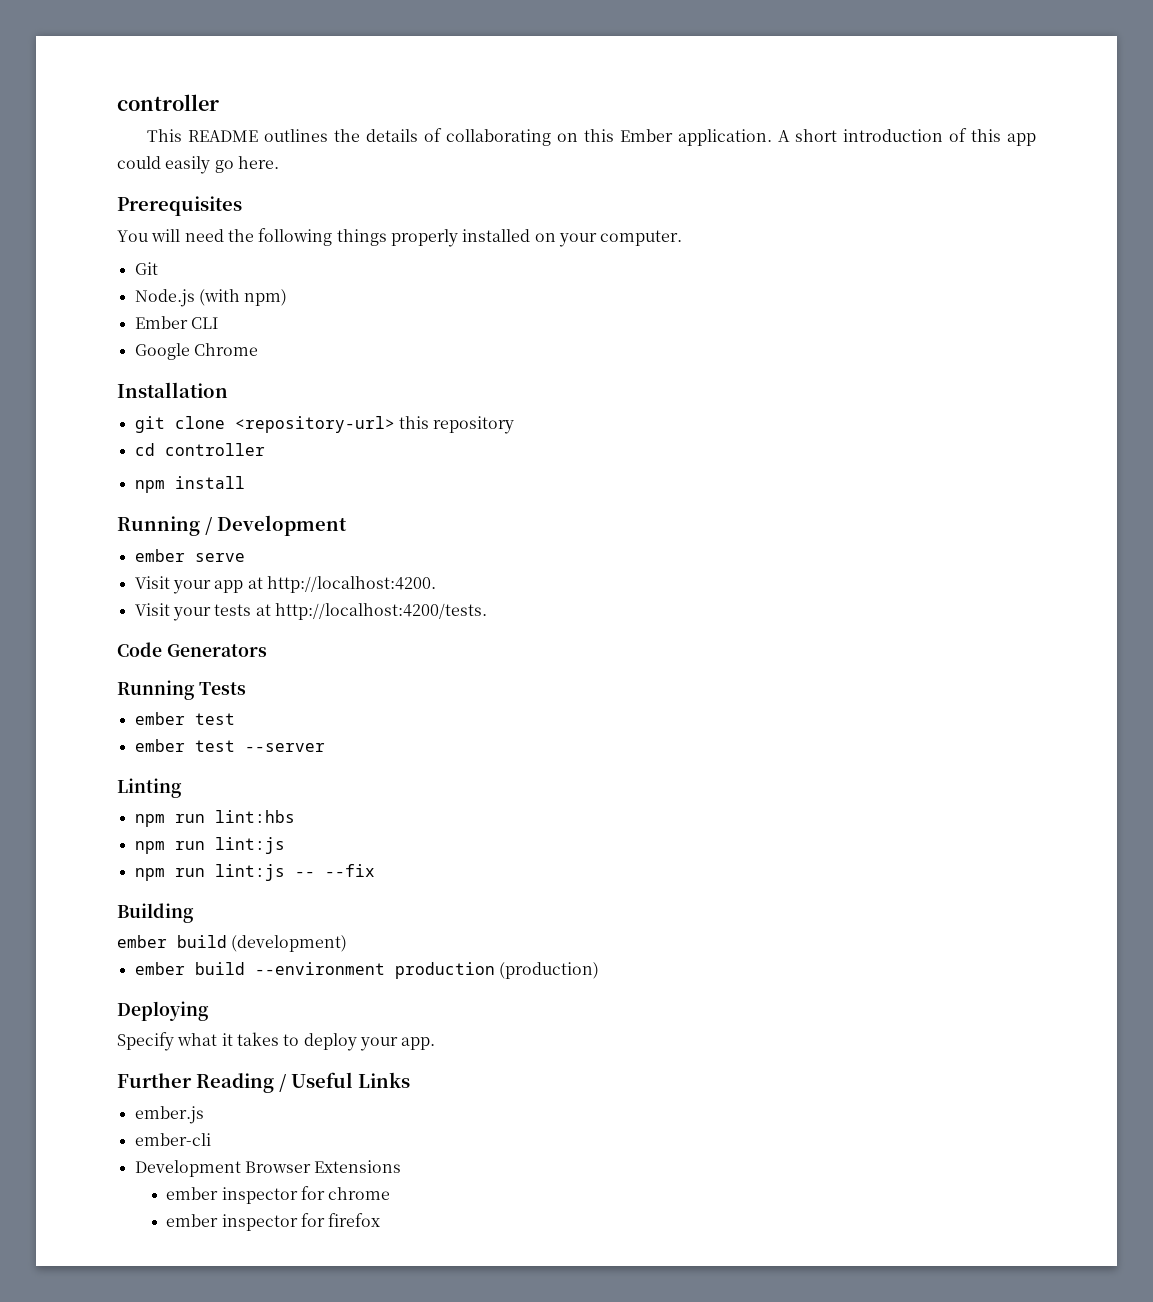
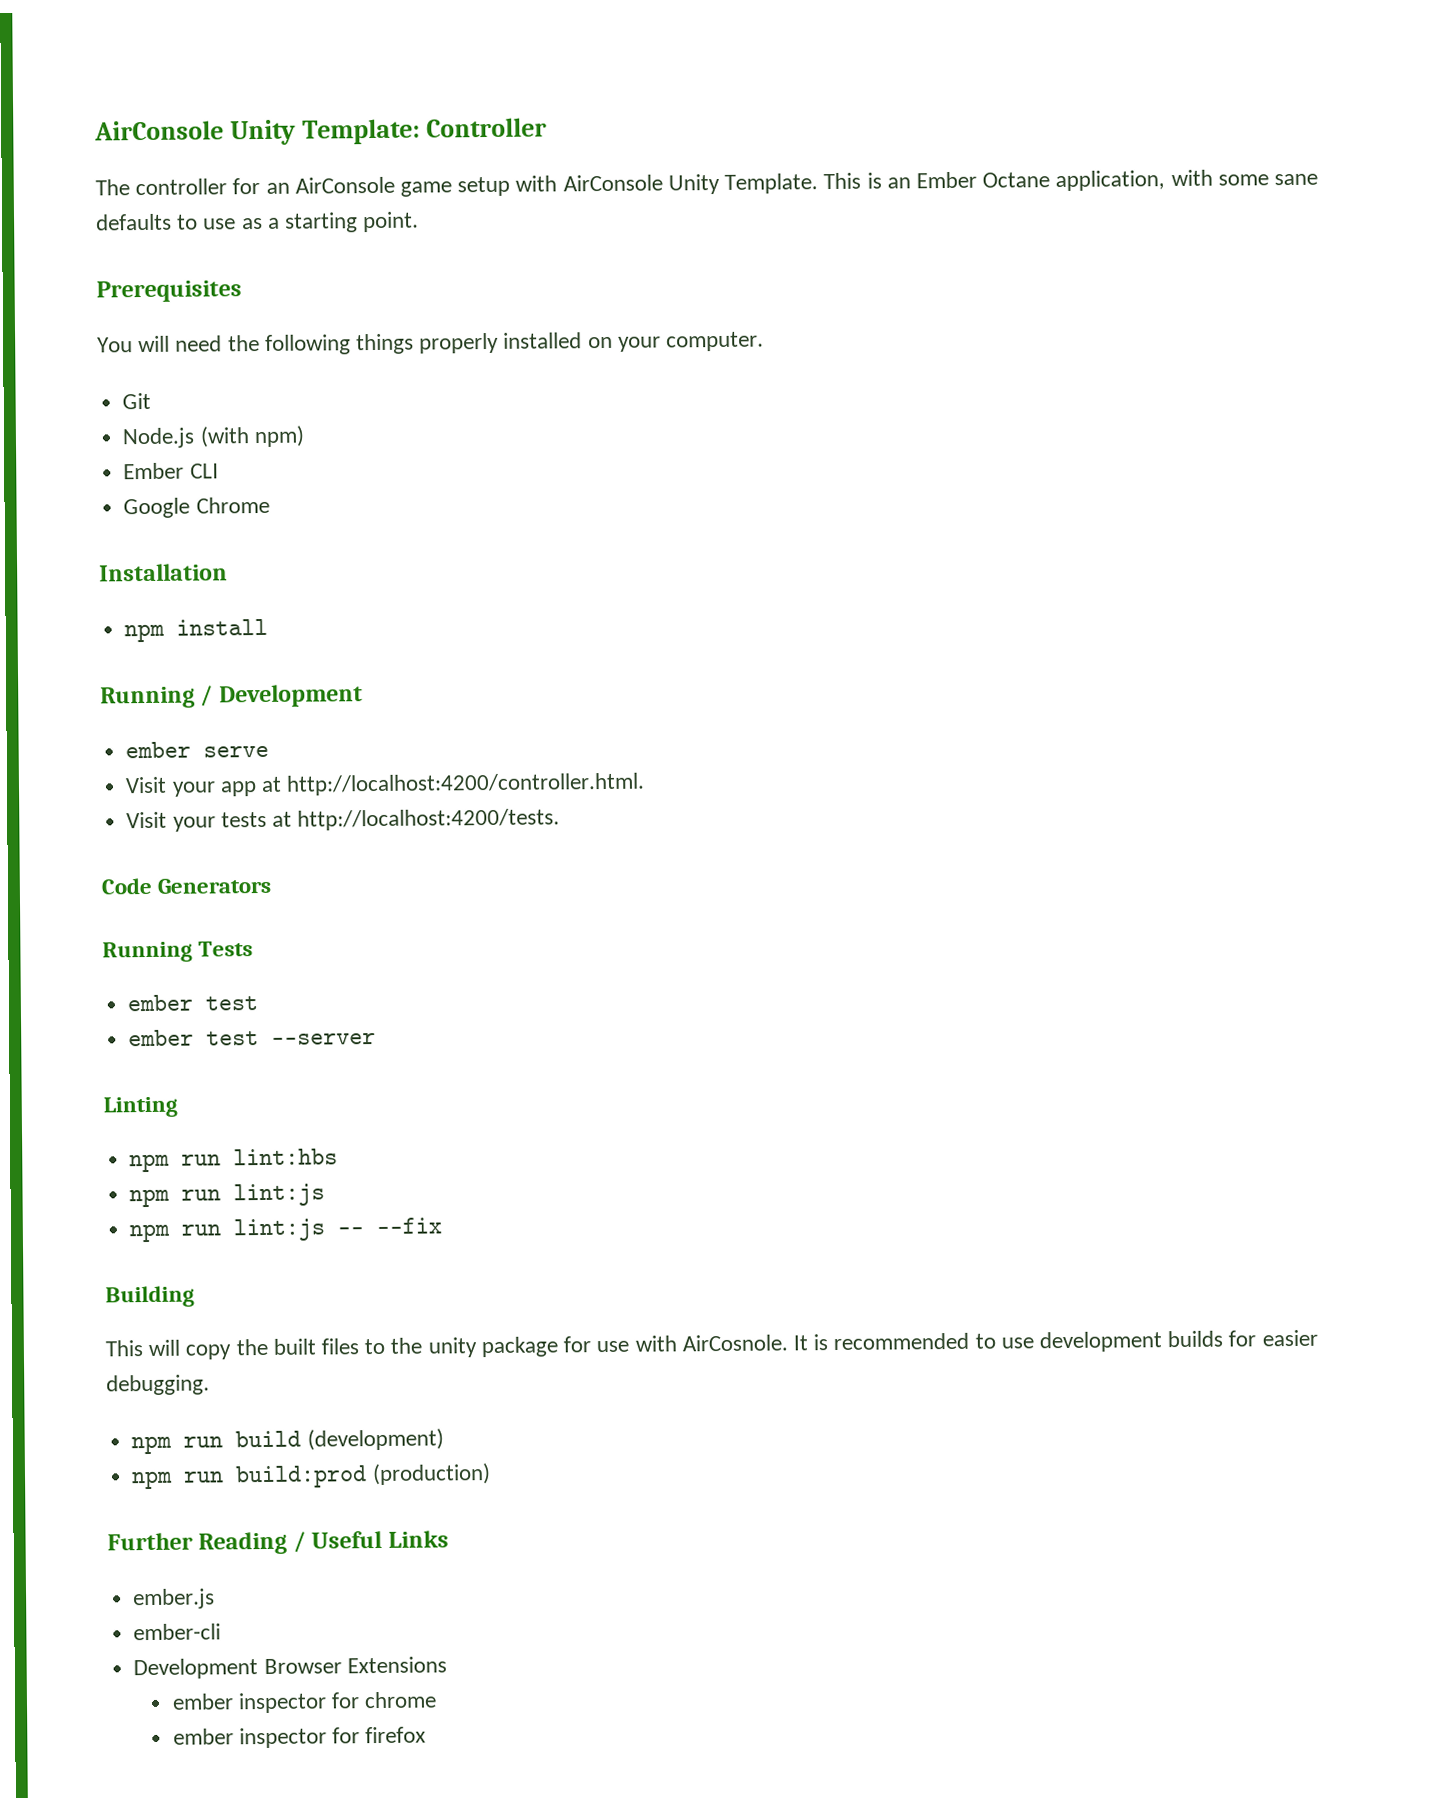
[117,94,219,111] [146,128,1037,146] [117,156,279,174] controller // This README outlines the details of collaborating on this Ember application. A short introduction of this app could easily go here. -> [94,117,547,146] [95,169,1318,197] [95,211,420,233] AirConsole Unity Template: Controller // The controller for an AirConsole game setup with AirConsole Unity Template. This is an Ember Octane application, with some sane defaults to use as a starting point.
[134,416,515,434] [134,443,265,456] // git clone <repository-url> this repository // cd controller -> (228, 572) none
[266,576,436,593] http://localhost:4200. -> [286,772,646,796] http://localhost:4200/controller.html.
[117,935,348,952] [134,962,599,979] [117,1001,209,1021] [117,1032,436,1051] ember build (development) // ember build --environment production (production) // Deploying // Specify what it takes to deploy your app. -> [105,1329,1318,1360] [106,1374,210,1396] [131,1428,444,1455] [131,1463,491,1490] This will copy the built files to the unity package for use with AirCosnole. It is recommended to use development builds for easier debugging. // npm run build (development) // npm run build:prod (production)

